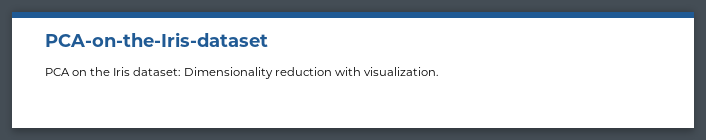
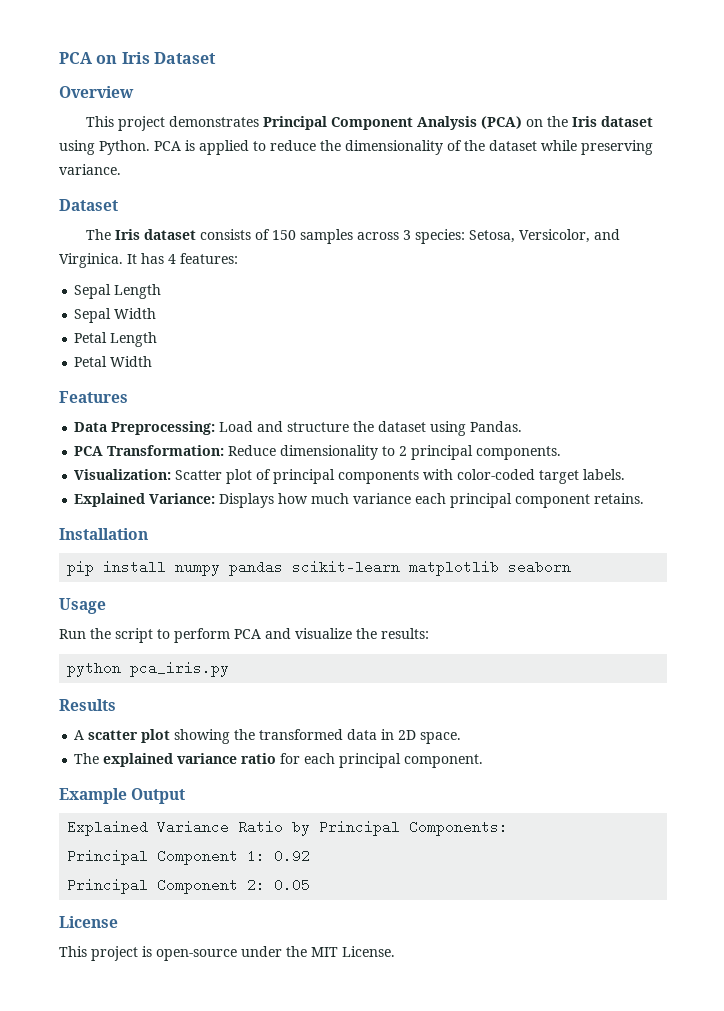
[45,32,268,47] [45,67,438,79] PCA-on-the-Iris-dataset // PCA on the Iris dataset: Dimensionality reduction with visualization. -> [59,52,216,64] [59,86,134,98] [85,116,653,131] [59,140,653,155] [59,164,121,175] [59,199,118,211] [85,229,620,244] [59,253,238,268] [74,284,162,299] [74,308,157,323] [74,332,158,347] [74,356,153,367] [59,391,128,403] [74,421,523,436] [74,445,562,460] [74,469,626,484] [74,493,645,508] [59,528,148,540] [67,560,572,576] [59,598,106,614] [59,628,429,643] [67,661,230,677] [59,699,116,711] [74,729,462,744] [74,753,484,768] [59,788,186,804] [67,820,509,836] [67,849,311,865] [67,878,311,894] [59,916,118,928] [59,946,395,961] PCA on Iris Dataset // Overview // This project demonstrates Principal Component Analysis (PCA) on the Iris dataset using Python. PCA is applied to reduce the dimensionality of the dataset while preserving variance. // Dataset // The Iris dataset consists of 150 samples across 3 species: Setosa, Versicolor, and Virginica. It has 4 features: // Sepal Length // Sepal Width // Petal Length // Petal Width // Features // Data Preprocessing: Load and structure the dataset using Pandas. // PCA Transformation: Reduce dimensionality to 2 principal components. // Visualization: Scatter plot of principal components with color-coded target labels. // Explained Variance: Displays how much variance each principal component retains. // Installation // pip install numpy pandas scikit-learn matplotlib seaborn // Usage // Run the script to perform PCA and visualize the results: // python pca_iris.py // Results // A scatter plot showing the transformed data in 2D space. // The explained variance ratio for each principal component. // Example Output // Explained Variance Ratio by Principal Components: // Principal Component 1: 0.92 // Principal Component 2: 0.05 // License // This project is open-source under the MIT License.

